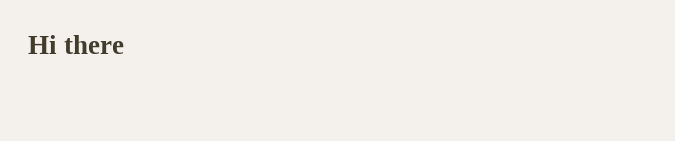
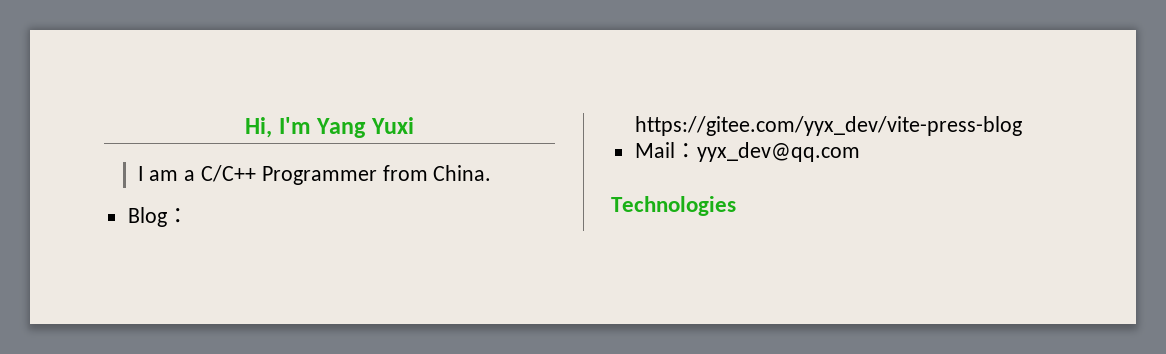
[28,35,125,54] Hi there -> [245,117,414,138] [137,165,492,185] [127,207,189,227] [634,116,1022,136] [634,142,860,162] [611,196,736,216] Hi, I'm Yang Yuxi // I am a C/C++ Programmer from China. // Blog：https://gitee.com/yyx_dev/vite-press-blog // Mail：yyx_dev@qq.com // Technologies

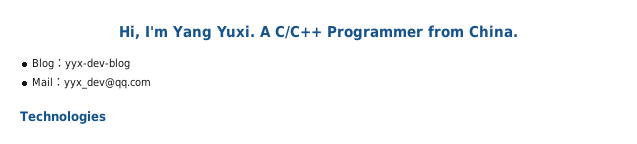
[370,117,414,134] [137,166,196,181] Yuxi // I am a -> [215,25,272,38] Yuxi. A
[634,116,1022,136] https://gitee.com/yyx_dev/vite-press-blog -> [65,58,131,70] yyx-dev-blog

